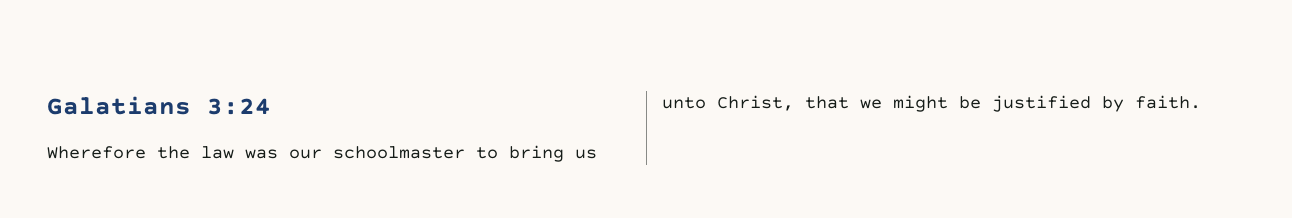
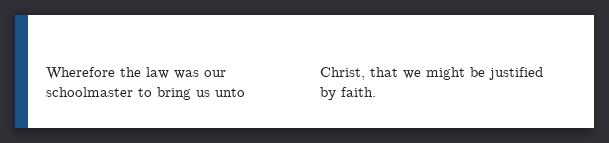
[47,96,271,115] Galatians 3:24 // -> (46, 73) none

